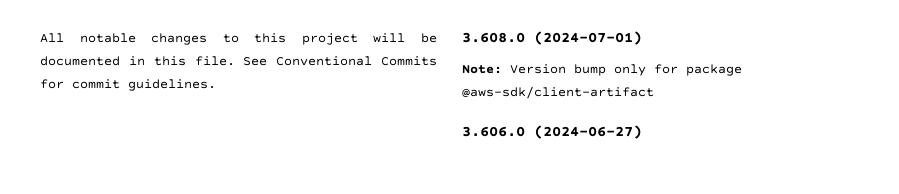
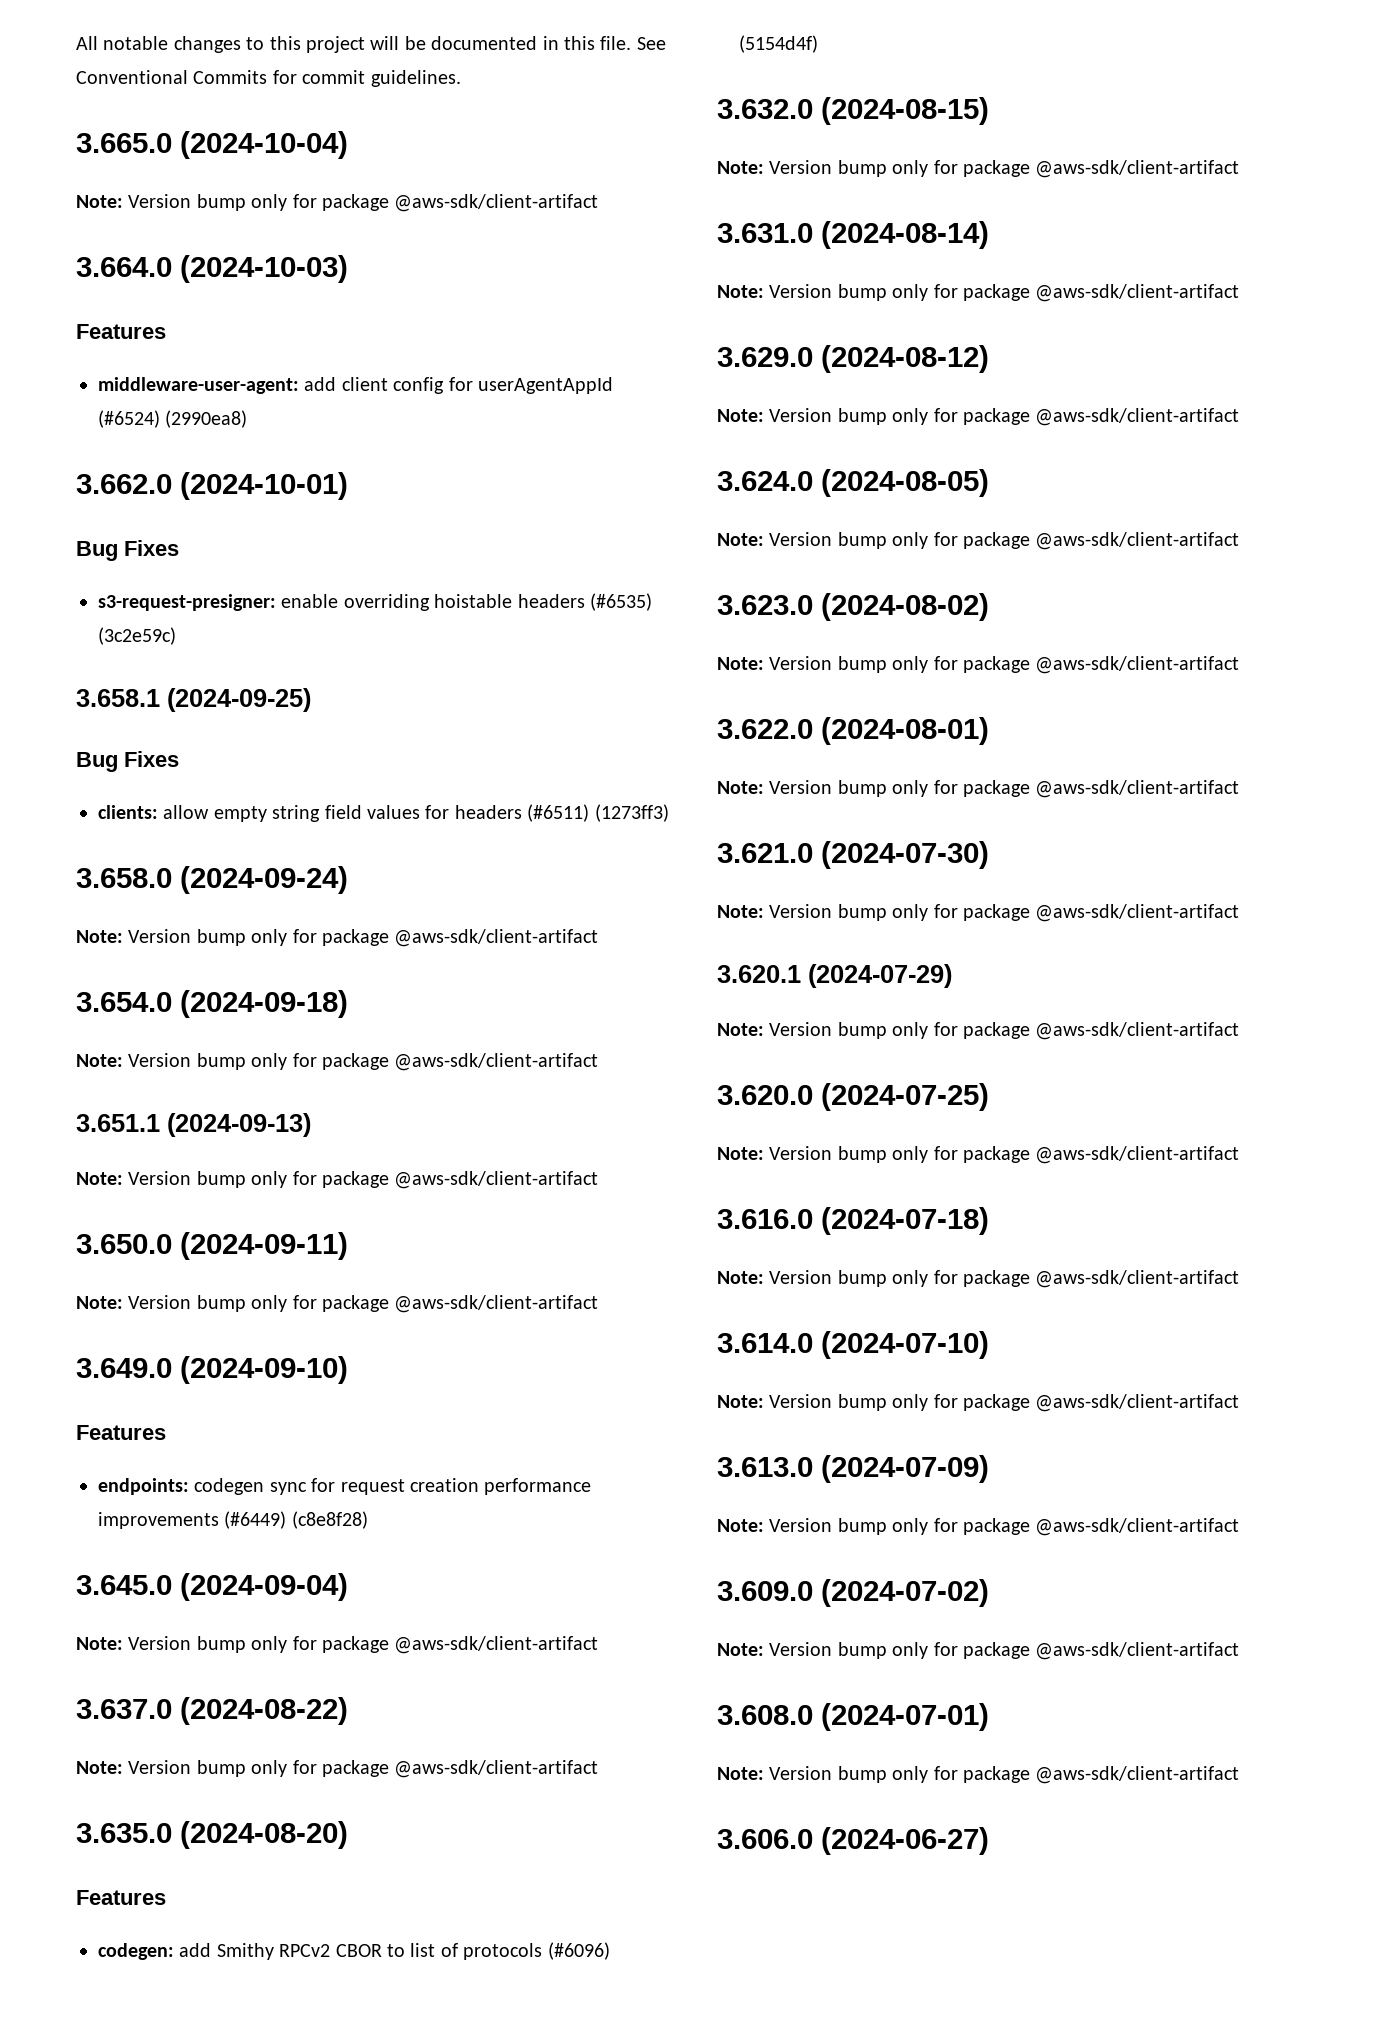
(216, 85) none -> [76,131,348,159] [76,194,599,212] [76,255,348,283] [76,324,166,339] [98,377,613,394] [98,410,248,428] [76,472,348,500] [76,540,179,561] [98,593,652,611] [98,627,176,645] [76,688,311,712] [76,751,179,772] [98,804,669,822] [76,866,348,894] [76,929,599,947] [76,990,348,1018] [76,1053,599,1071] [76,1113,311,1137] [76,1171,599,1189] [76,1232,348,1260] [76,1295,599,1313] [76,1356,348,1384] [76,1425,166,1440] [98,1478,592,1495] [98,1511,368,1529] [76,1573,348,1601] [76,1636,599,1654] [76,1697,348,1725] [76,1760,599,1778] [76,1821,348,1849] [76,1890,166,1905] [98,1942,610,1960] [739,35,818,53] [717,97,989,125] [717,160,1240,178] [717,221,989,249] [717,284,1240,302] [717,345,989,373] [717,408,1240,426] [717,469,989,497] [717,532,1240,550] [717,593,989,621] [717,656,1240,674] [717,717,989,745] [717,780,1240,798] [717,841,989,869] [717,904,1240,922] [717,964,952,988] [717,1022,1240,1040] [717,1083,989,1111] [717,1146,1240,1164] [717,1207,989,1235] [717,1270,1240,1288] [717,1331,989,1359] [717,1394,1240,1412] [717,1455,989,1483] [717,1518,1240,1536] [717,1579,989,1607] [717,1642,1240,1660] // 3.665.0 (2024-10-04) // Note: Version bump only for package @aws-sdk/client-artifact // 3.664.0 (2024-10-03) // Features // middleware-user-agent: add client config for userAgentAppId (#6524) (2990ea8) // 3.662.0 (2024-10-01) // Bug Fixes // s3-request-presigner: enable overriding hoistable headers (#6535) (3c2e59c) // 3.658.1 (2024-09-25) // Bug Fixes // clients: allow empty string field values for headers (#6511) (1273ff3) // 3.658.0 (2024-09-24) // Note: Version bump only for package @aws-sdk/client-artifact // 3.654.0 (2024-09-18) // Note: Version bump only for package @aws-sdk/client-artifact // 3.651.1 (2024-09-13) // Note: Version bump only for package @aws-sdk/client-artifact // 3.650.0 (2024-09-11) // Note: Version bump only for package @aws-sdk/client-artifact // 3.649.0 (2024-09-10) // Features // endpoints: codegen sync for request creation performance improvements (#6449) (c8e8f28) // 3.645.0 (2024-09-04) // Note: Version bump only for package @aws-sdk/client-artifact // 3.637.0 (2024-08-22) // Note: Version bump only for package @aws-sdk/client-artifact // 3.635.0 (2024-08-20) // Features // codegen: add Smithy RPCv2 CBOR to list of protocols (#6096) (5154d4f) // 3.632.0 (2024-08-15) // Note: Version bump only for package @aws-sdk/client-artifact // 3.631.0 (2024-08-14) // Note: Version bump only for package @aws-sdk/client-artifact // 3.629.0 (2024-08-12) // Note: Version bump only for package @aws-sdk/client-artifact // 3.624.0 (2024-08-05) // Note: Version bump only for package @aws-sdk/client-artifact // 3.623.0 (2024-08-02) // Note: Version bump only for package @aws-sdk/client-artifact // 3.622.0 (2024-08-01) // Note: Version bump only for package @aws-sdk/client-artifact // 3.621.0 (2024-07-30) // Note: Version bump only for package @aws-sdk/client-artifact // 3.620.1 (2024-07-29) // Note: Version bump only for package @aws-sdk/client-artifact // 3.620.0 (2024-07-25) // Note: Version bump only for package @aws-sdk/client-artifact // 3.616.0 (2024-07-18) // Note: Version bump only for package @aws-sdk/client-artifact // 3.614.0 (2024-07-10) // Note: Version bump only for package @aws-sdk/client-artifact // 3.613.0 (2024-07-09) // Note: Version bump only for package @aws-sdk/client-artifact // 3.609.0 (2024-07-02) // Note: Version bump only for package @aws-sdk/client-artifact

